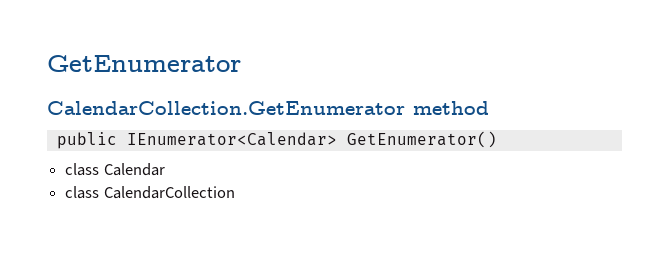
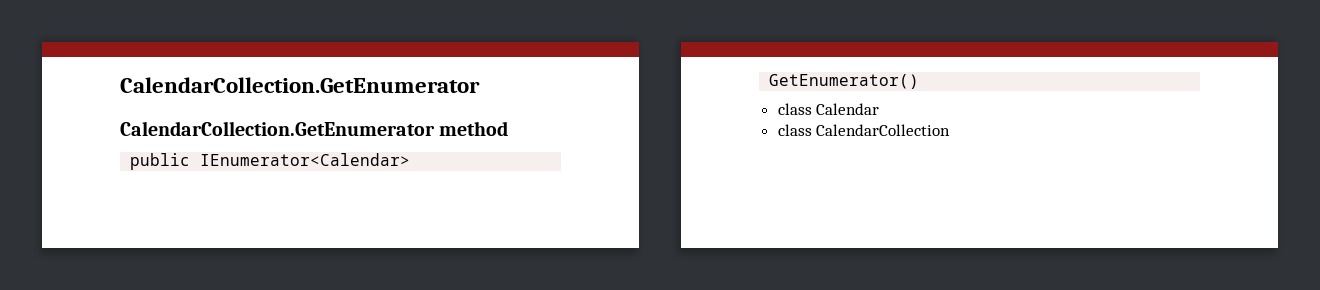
[47,55,241,72] GetEnumerator -> [120,77,480,93] CalendarCollection.GetEnumerator

